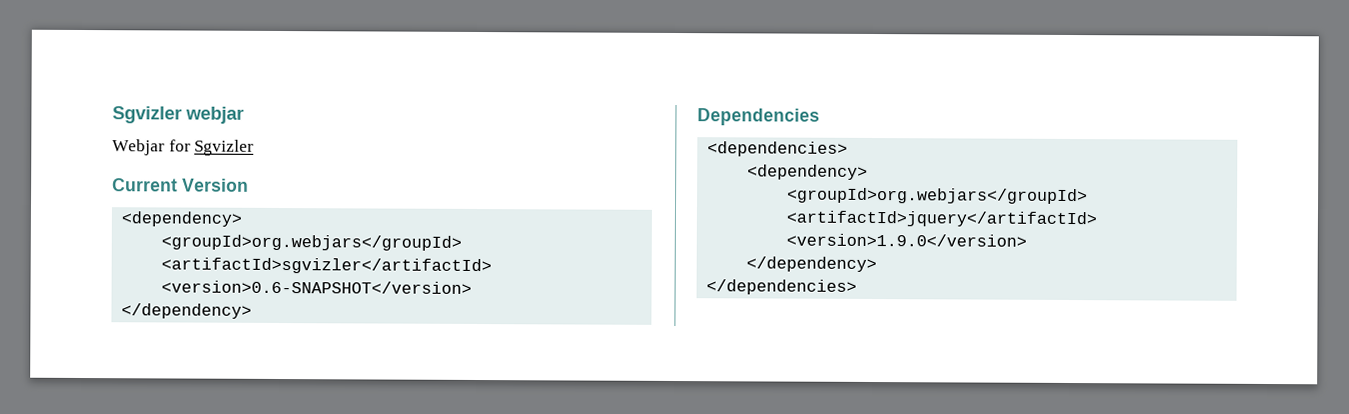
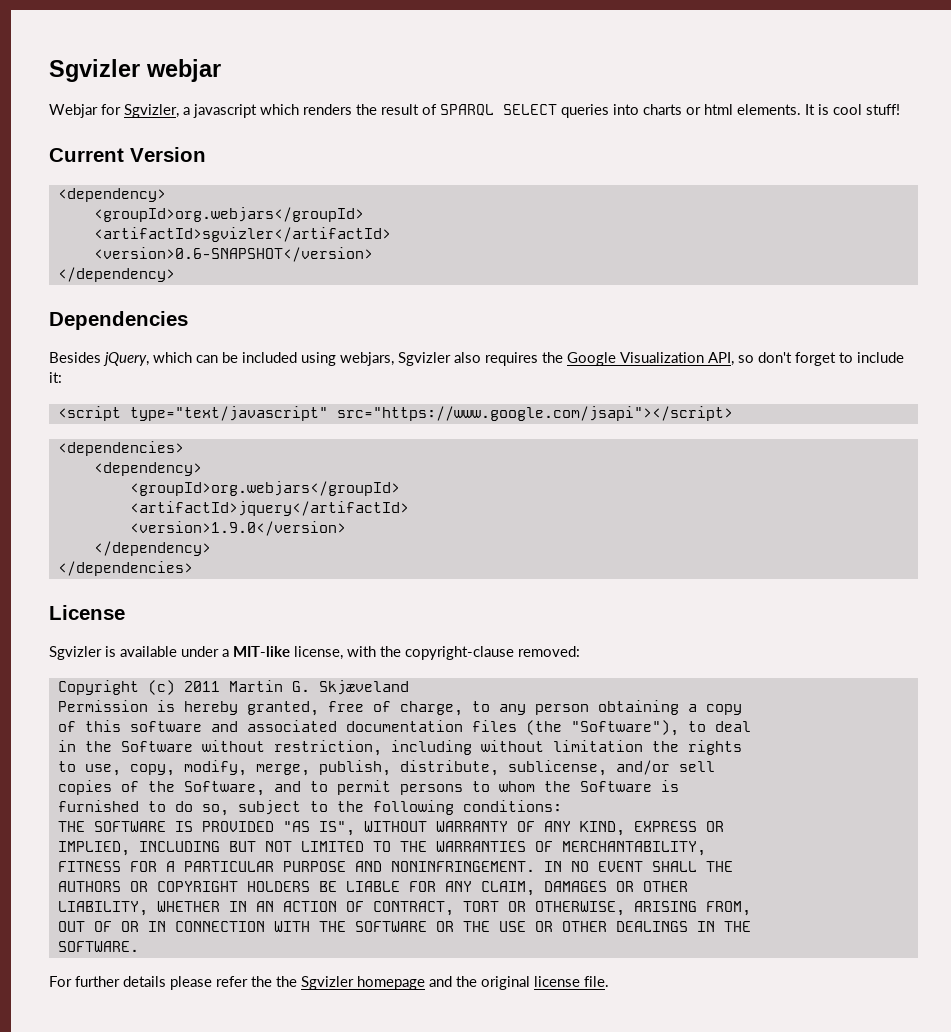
[194,139,255,156] Sgvizler -> [124,104,900,118] Sgvizler, a javascript which renders the result of SPARQL SELECT queries into charts or html elements. It is cool stuff!
(820, 117) none -> [49,352,904,366] [49,372,62,383] [57,406,733,421] // Besides jQuery, which can be included using webjars, Sgvizler also requires the Google Visualization API, so don't forget to include it: // <script type="text/javascript" src="https://www.google.com/jsapi"></script>
(858, 287) none -> [49,605,125,620] [49,646,580,660] [57,680,409,695] [57,700,742,716] [57,720,751,736] [57,740,742,756] [57,760,715,776] [57,780,679,796] [57,800,562,816] [57,821,724,836] [57,841,706,856] [57,861,733,872] [57,881,688,896] [57,901,751,916] [57,921,751,932] [57,941,139,952] [49,976,609,990] // License // Sgvizler is available under a MIT-like license, with the copyright-clause removed: // Copyright (c) 2011 Martin G. Skjæveland // Permission is hereby granted, free of charge, to any person obtaining a copy // of this software and associated documentation files (the "Software"), to deal // in the Software without restriction, including without limitation the rights // to use, copy, modify, merge, publish, distribute, sublicense, and/or sell // copies of the Software, and to permit persons to whom the Software is // furnished to do so, subject to the following conditions: // THE SOFTWARE IS PROVIDED "AS IS", WITHOUT WARRANTY OF ANY KIND, EXPRESS OR // IMPLIED, INCLUDING BUT NOT LIMITED TO THE WARRANTIES OF MERCHANTABILITY, // FITNESS FOR A PARTICULAR PURPOSE AND NONINFRINGEMENT. IN NO EVENT SHALL THE // AUTHORS OR COPYRIGHT HOLDERS BE LIABLE FOR ANY CLAIM, DAMAGES OR OTHER // LIABILITY, WHETHER IN AN ACTION OF CONTRACT, TORT OR OTHERWISE, ARISING FROM, // OUT OF OR IN CONNECTION WITH THE SOFTWARE OR THE USE OR OTHER DEALINGS IN THE // SOFTWARE. // For further details please refer the the Sgvizler homepage and the original license file.

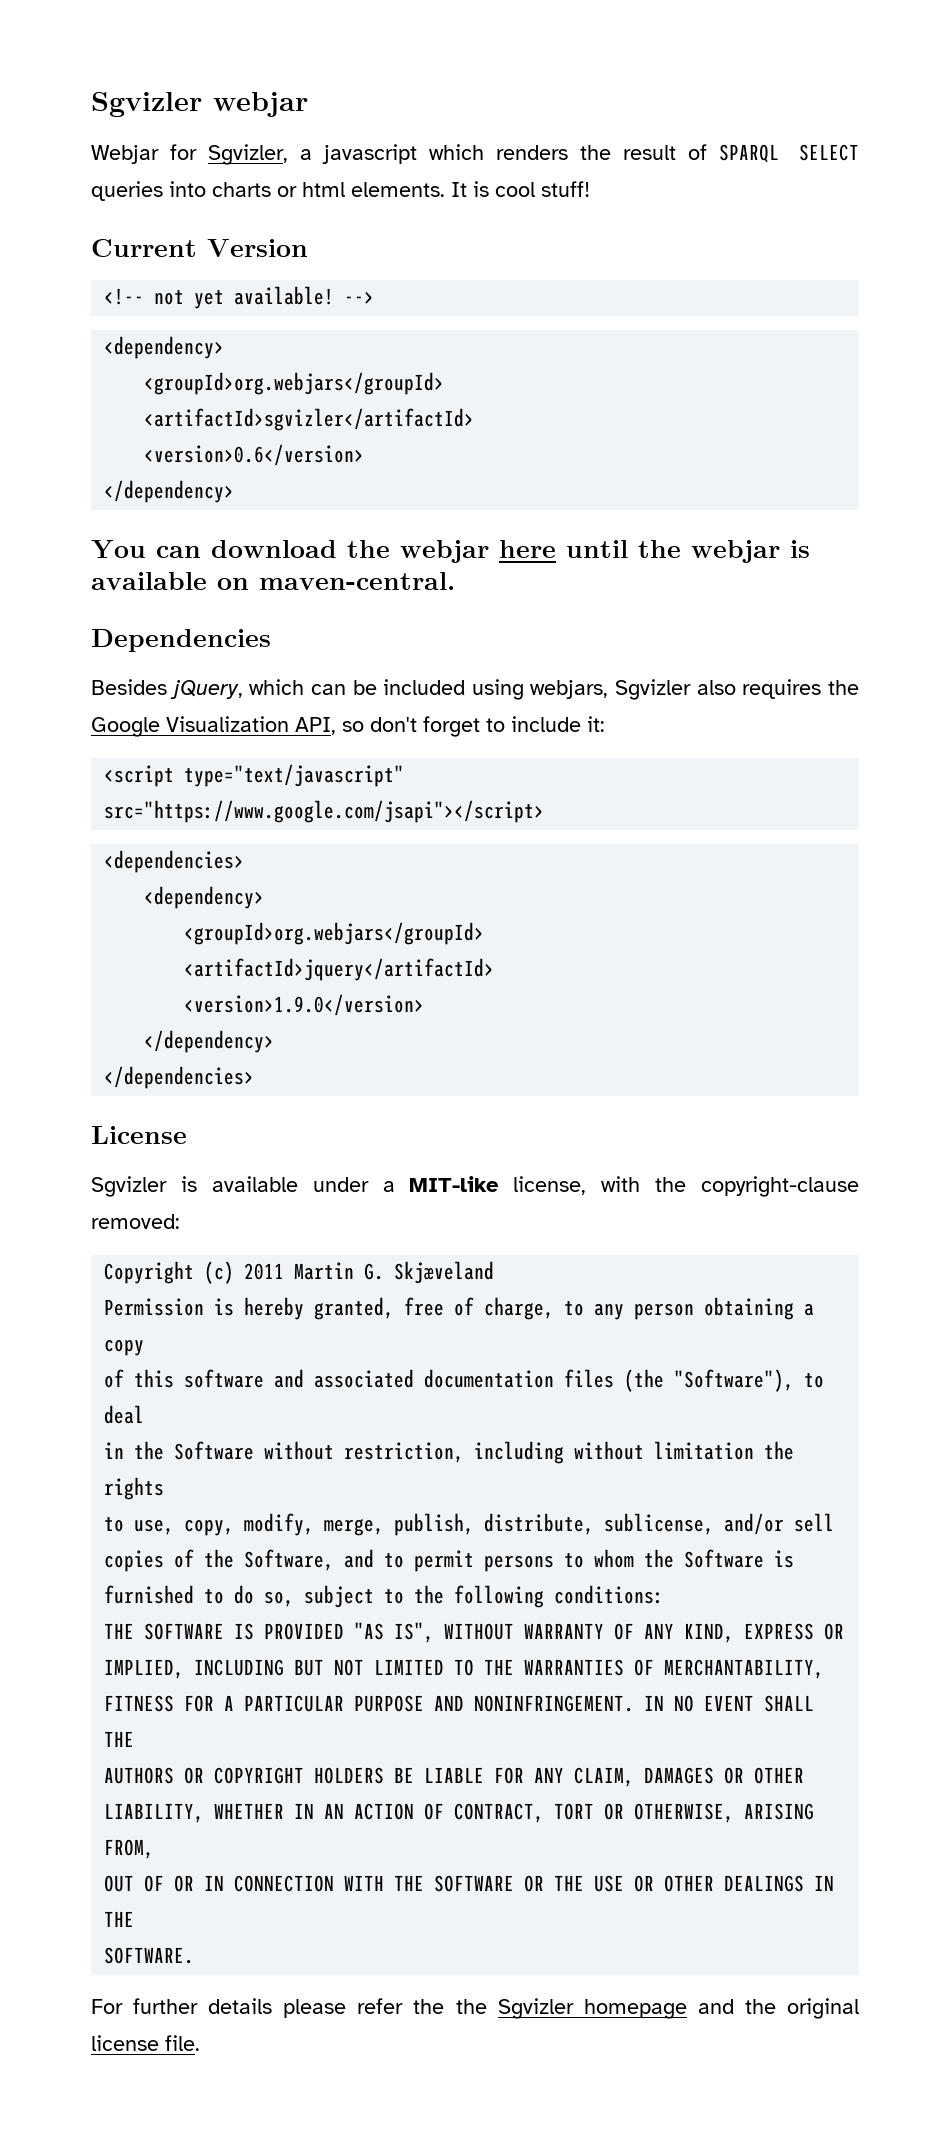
(206, 154) none -> [104,286,375,309] // <!-- not yet available! -->
[93,247,373,262] [57,267,175,282] <version>0.6-SNAPSHOT</version> // </dependency> -> [144,444,365,466] [104,480,235,503] [91,540,810,563] [91,572,455,590] <version>0.6</version> // </dependency> // You can download the webjar here until the webjar is available on maven-central.

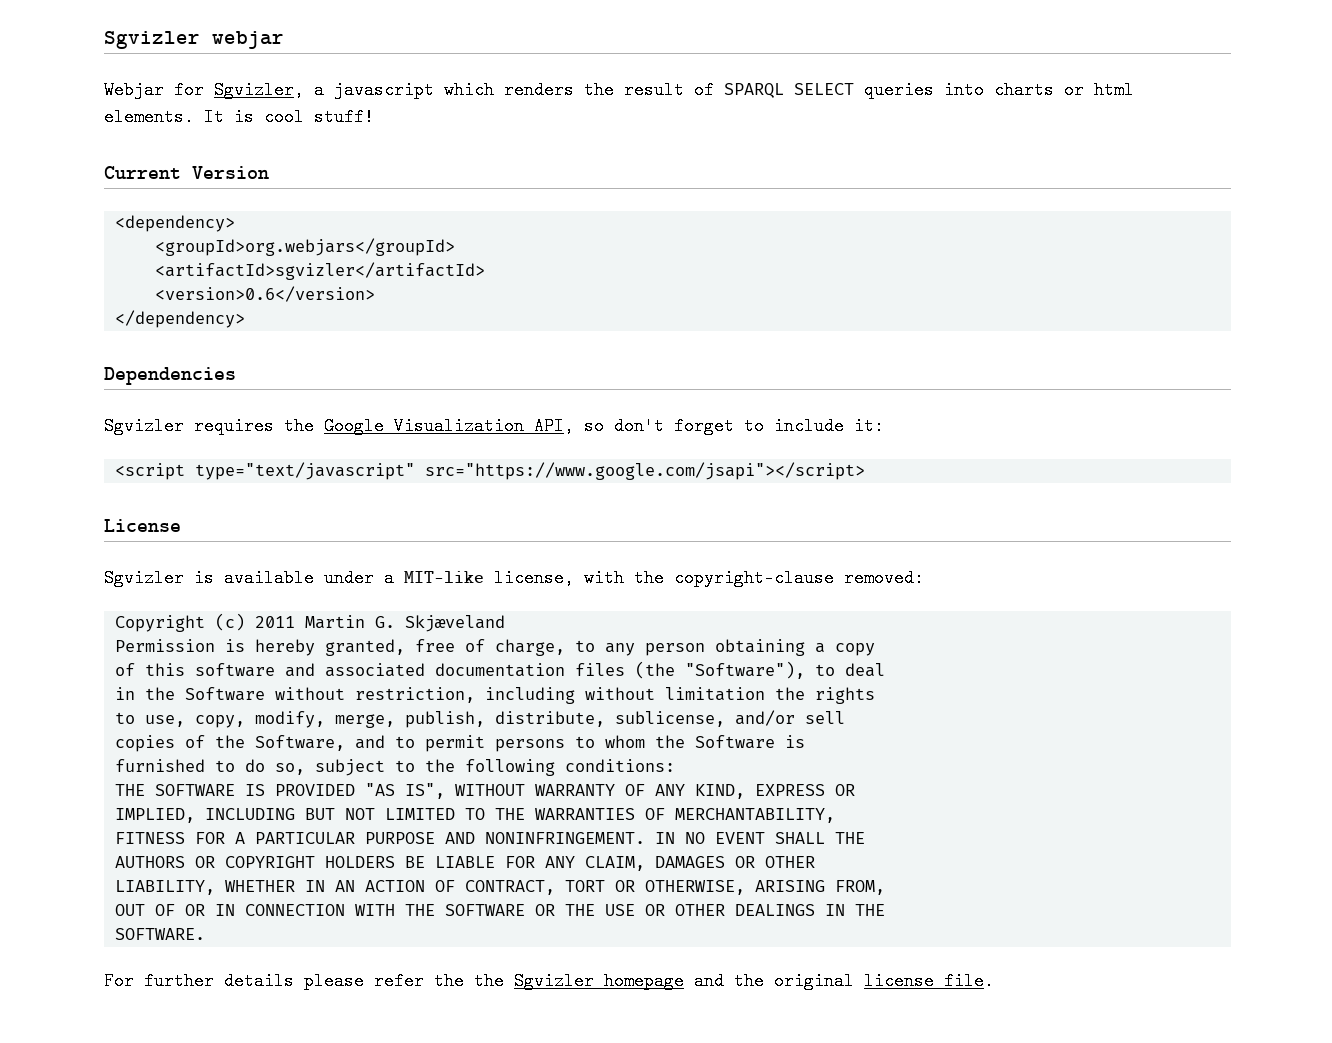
[104,286,375,309] // <!-- not yet available! --> -> (269, 172) none
[91,540,810,563] [91,572,455,590] [91,629,271,652] [91,679,736,700] You can download the webjar here until the webjar is available on maven-central. // Dependencies // Besides jQuery, which can be included using webjars, Sgvizler also -> [104,367,236,385] [104,417,184,435] Dependencies // Sgvizler
[104,850,245,873] [144,886,265,909] [184,922,485,945] [184,958,495,981] [184,994,425,1016] [144,1030,275,1053] [104,1066,255,1089] // <dependencies> // <dependency> // <groupId>org.webjars</groupId> // <artifactId>jquery</artifactId> // <version>1.9.0</version> // </dependency> // </dependencies> -> (866, 471) none

